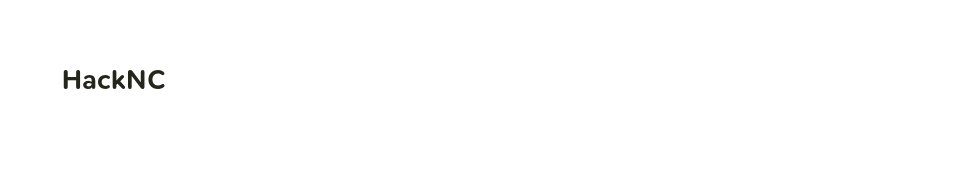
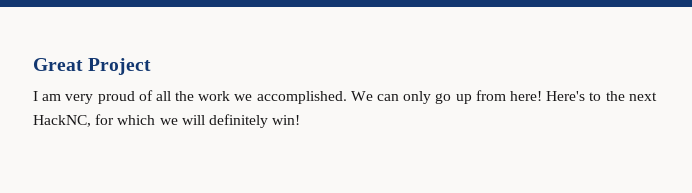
[62,69,166,90] HackNC -> [33,58,152,75] [33,90,657,104] [33,114,301,128] Great Project // I am very proud of all the work we accomplished. We can only go up from here! Here's to the next HackNC, for which we will definitely win!

